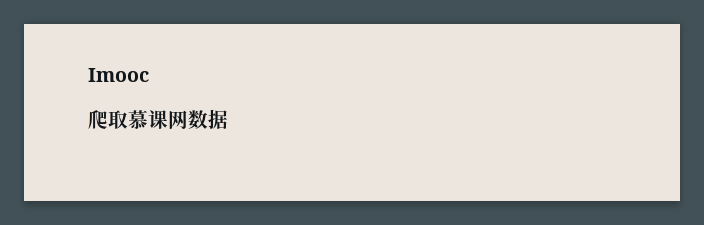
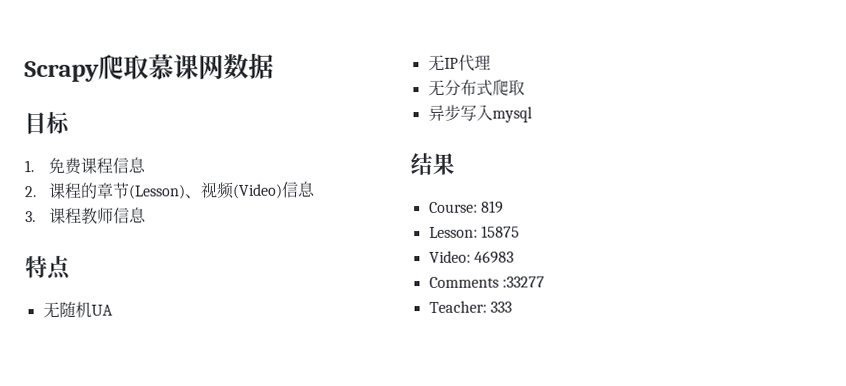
[88,68,149,82] Imooc // -> [24,60,100,83] Scrapy
(228, 119) none -> [24,111,70,135] [24,157,146,175] [24,181,316,200] [25,207,147,225] [25,255,71,280] [42,301,113,318] [427,54,491,72] [427,79,525,96] [427,104,533,123] [410,152,455,176] [428,200,504,214] [428,225,520,238] [428,250,514,264] [428,276,545,288] [428,300,512,313] // 目标 // 1.免费课程信息 // 2.课程的章节(Lesson)、视频(Video)信息 // 3.课程教师信息 // 特点 // 无随机UA // 无IP代理 // 无分布式爬取 // 异步写入mysql // 结果 // Course: 819 // Lesson: 15875 // Video: 46983 // Comments :33277 // Teacher: 333

